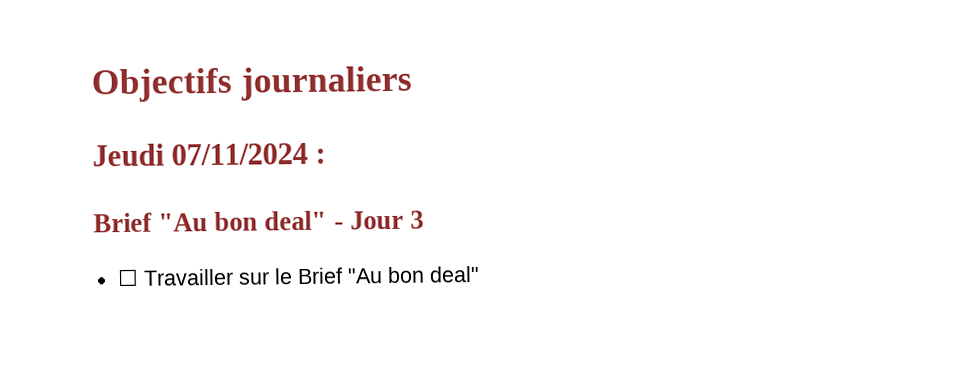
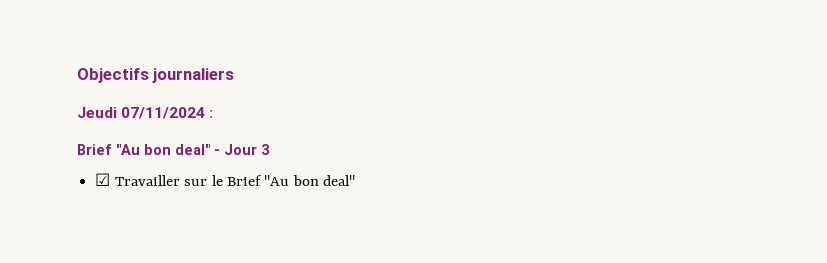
[116,268,139,287] ☐ -> [95,173,111,186] ☑

